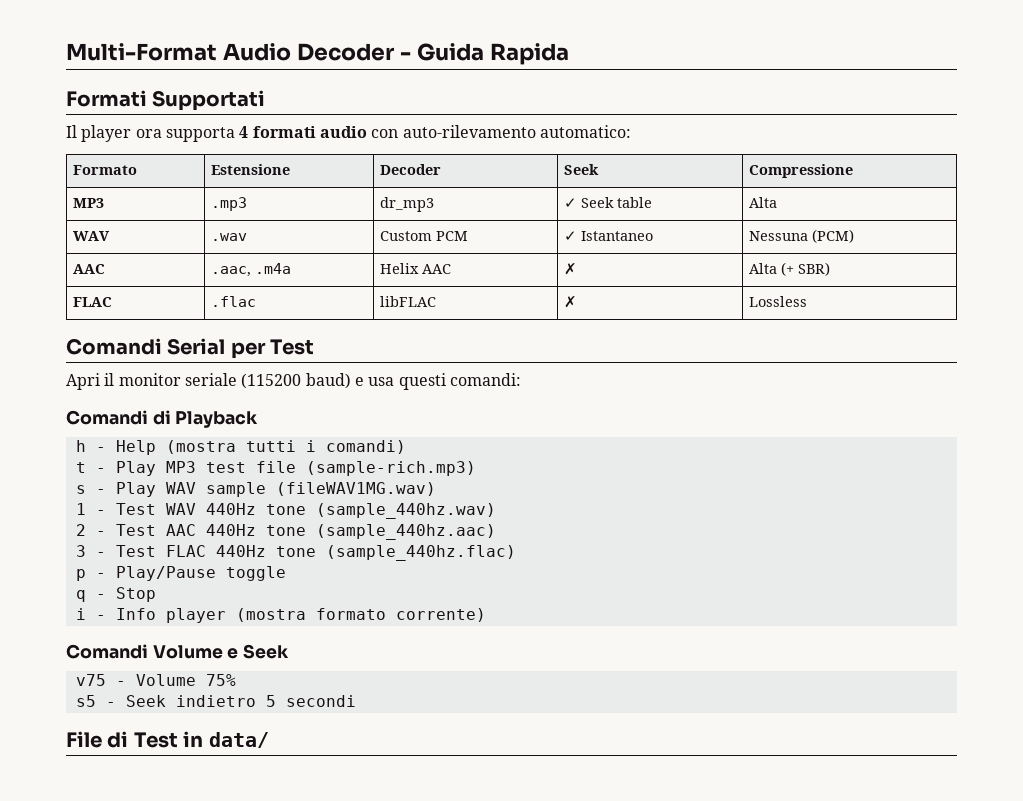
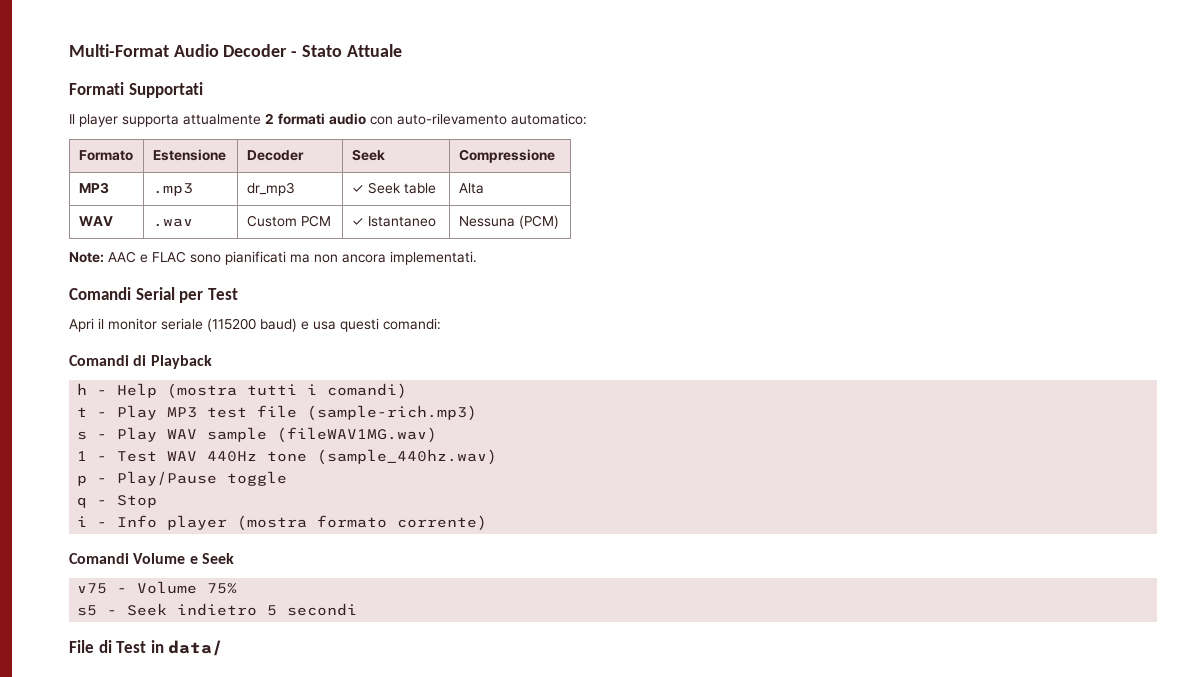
[416,43,569,65] Guida Rapida -> [301,44,402,57] Stato Attuale
[135,126,249,142] ora supporta 4 -> [122,113,274,127] supporta attualmente 2
[72,264,105,274] [210,263,291,277] [379,263,451,274] [563,263,577,275] [748,262,830,276] [72,297,112,307] [210,296,256,307] [379,296,436,307] [563,296,577,308] [748,296,807,307] // AAC | .aac, .m4a | Helix AAC | ✗ | Alta (+ SBR) // FLAC | .flac | libFLAC | ✗ | Lossless -> [69,251,477,265] // Note: AAC e FLAC sono pianificati ma non ancora implementati.
[75,524,496,540] [75,545,516,561] // 2 - Test AAC 440Hz tone (sample_440hz.aac) // 3 - Test FLAC 440Hz tone (sample_440hz.flac) -> (498, 457) none

